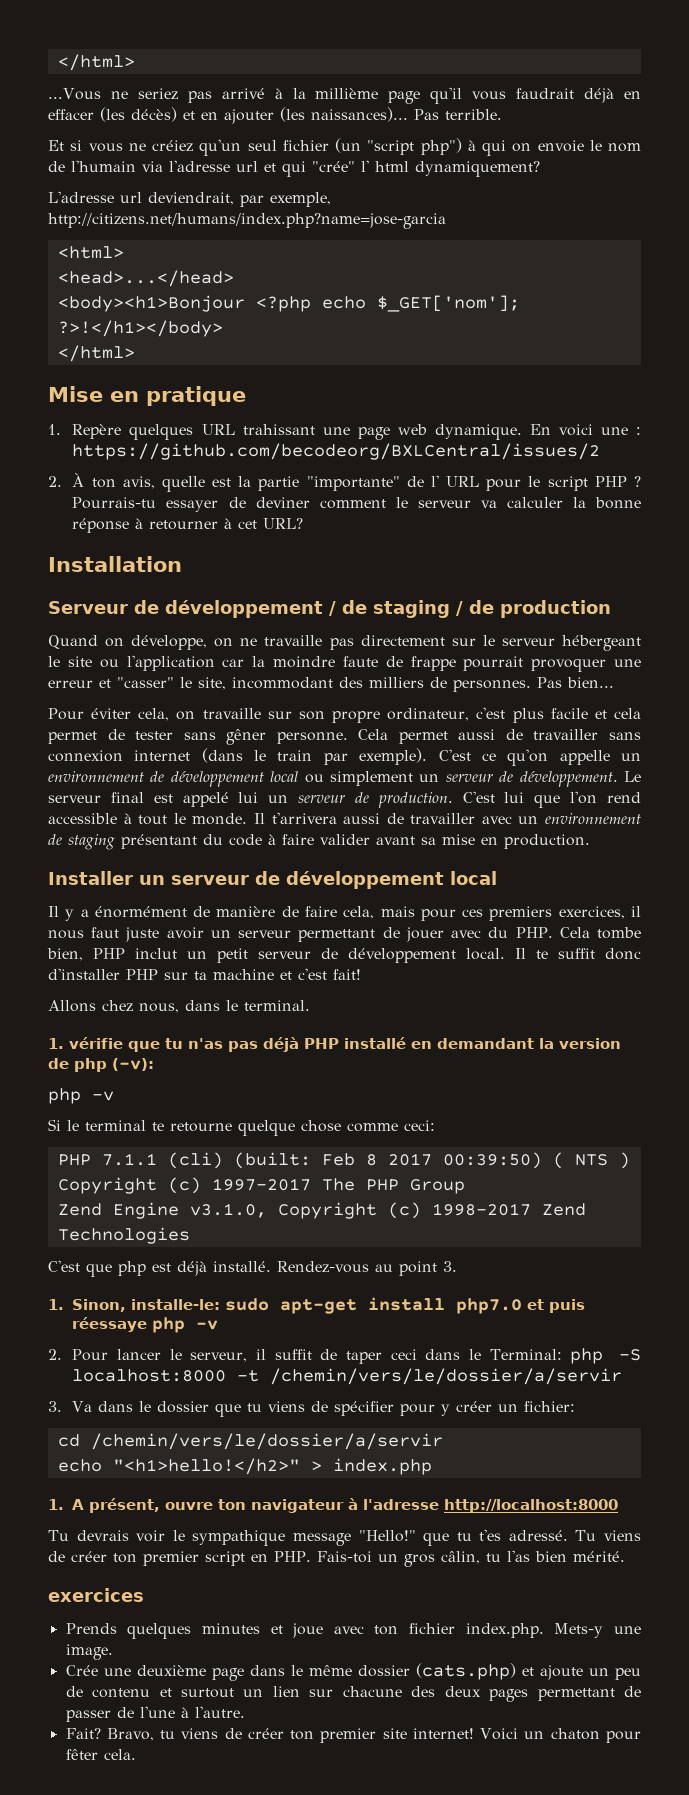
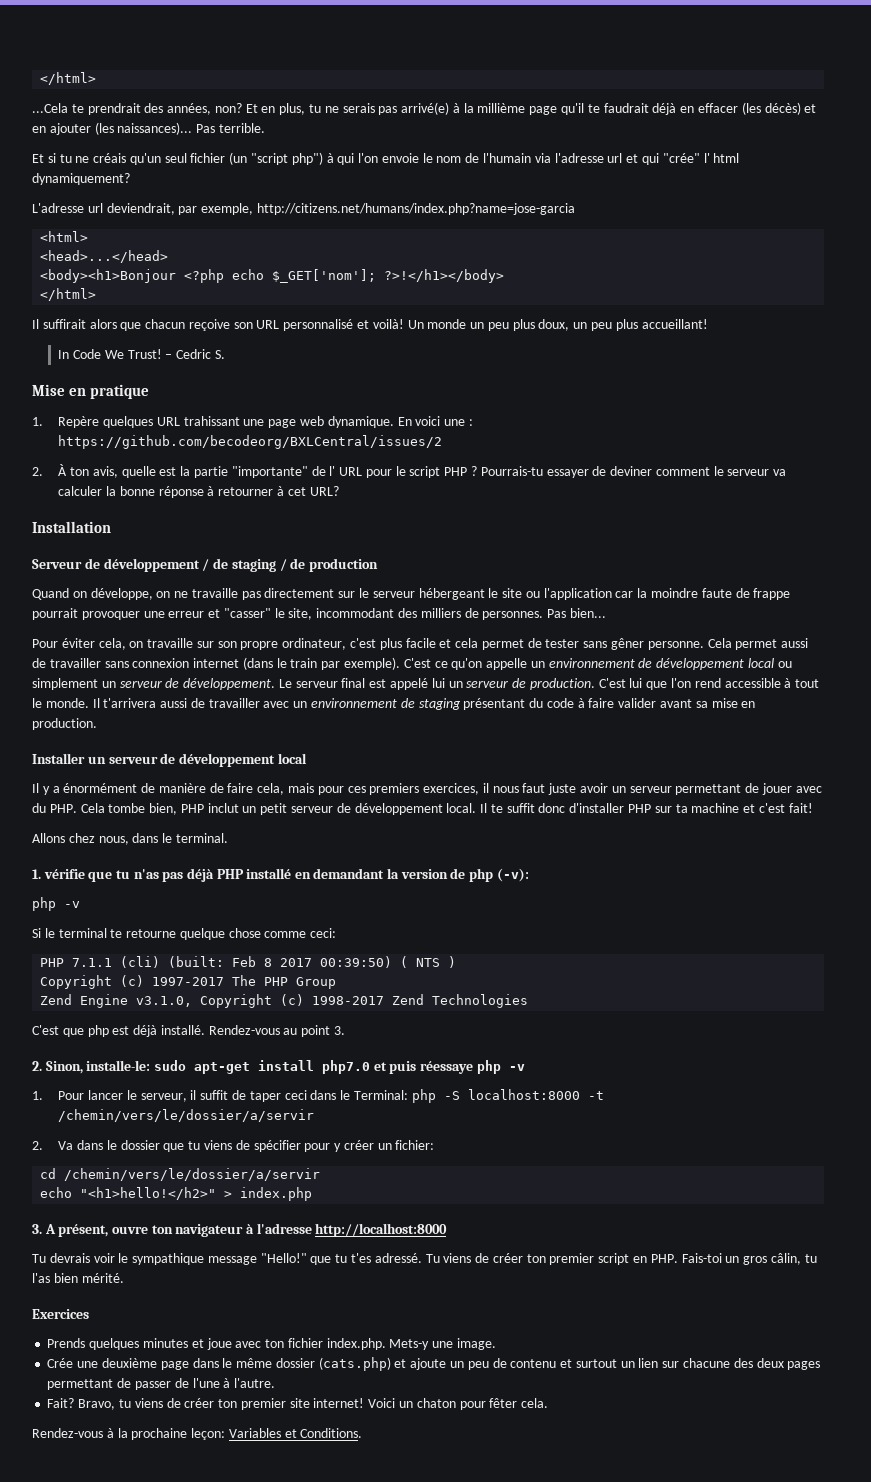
[57,54,135,71] [48,88,265,103] </html> // ...Vous ne seriez pas arrivé -> [40,72,97,85] [32,102,450,115] </html> // ...Cela te prendrait des années, non? Et en plus, tu ne serais pas arrivé(e)
[472,91,507,100] vous -> [587,104,600,113] te
[88,140,193,152] vous ne créiez -> [59,153,127,163] tu ne créais
[512,143,532,152] on -> [358,153,379,163] l'on
(135, 353) none -> [32,319,708,331] [58,349,225,359] // Il suffirait alors que chacun reçoive son URL personnalisé et voilà! Un monde un peu plus doux, un peu plus accueillant! // In Code We Trust! – Cedric S.
[48,1299,64,1310] 1. -> [32,1061,42,1071] 2.
[48,1349,62,1360] 2. -> [32,1091,43,1100] 1.
[48,1401,62,1412] 3. -> [32,1141,43,1150] 2.
[48,1499,64,1510] 1. -> [32,1224,42,1234] 3.
[48,1588,144,1602] exercices -> [32,1309,89,1319] Exercices
(136, 1754) none -> [32,1428,363,1440] // Rendez-vous à la prochaine leçon: Variables et Conditions.

